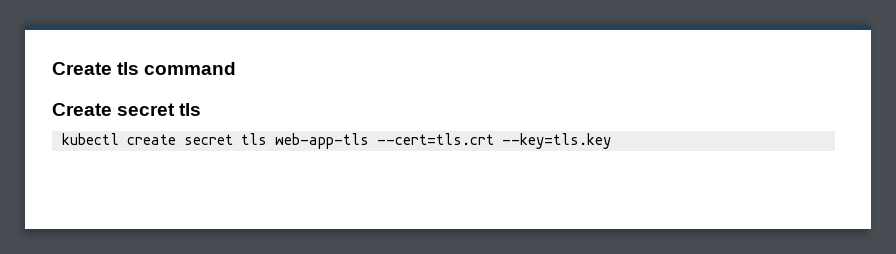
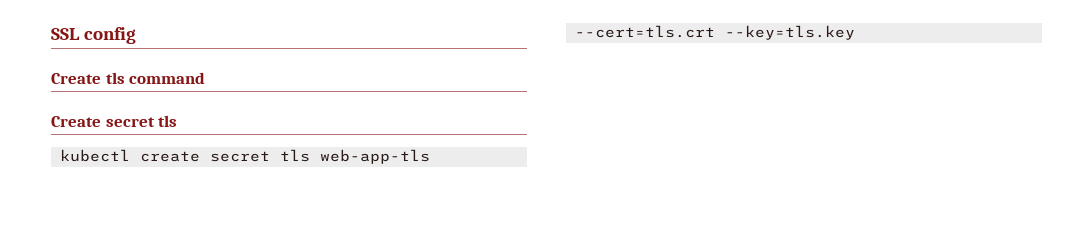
(52, 68) none -> [51,27,136,44] SSL config //

